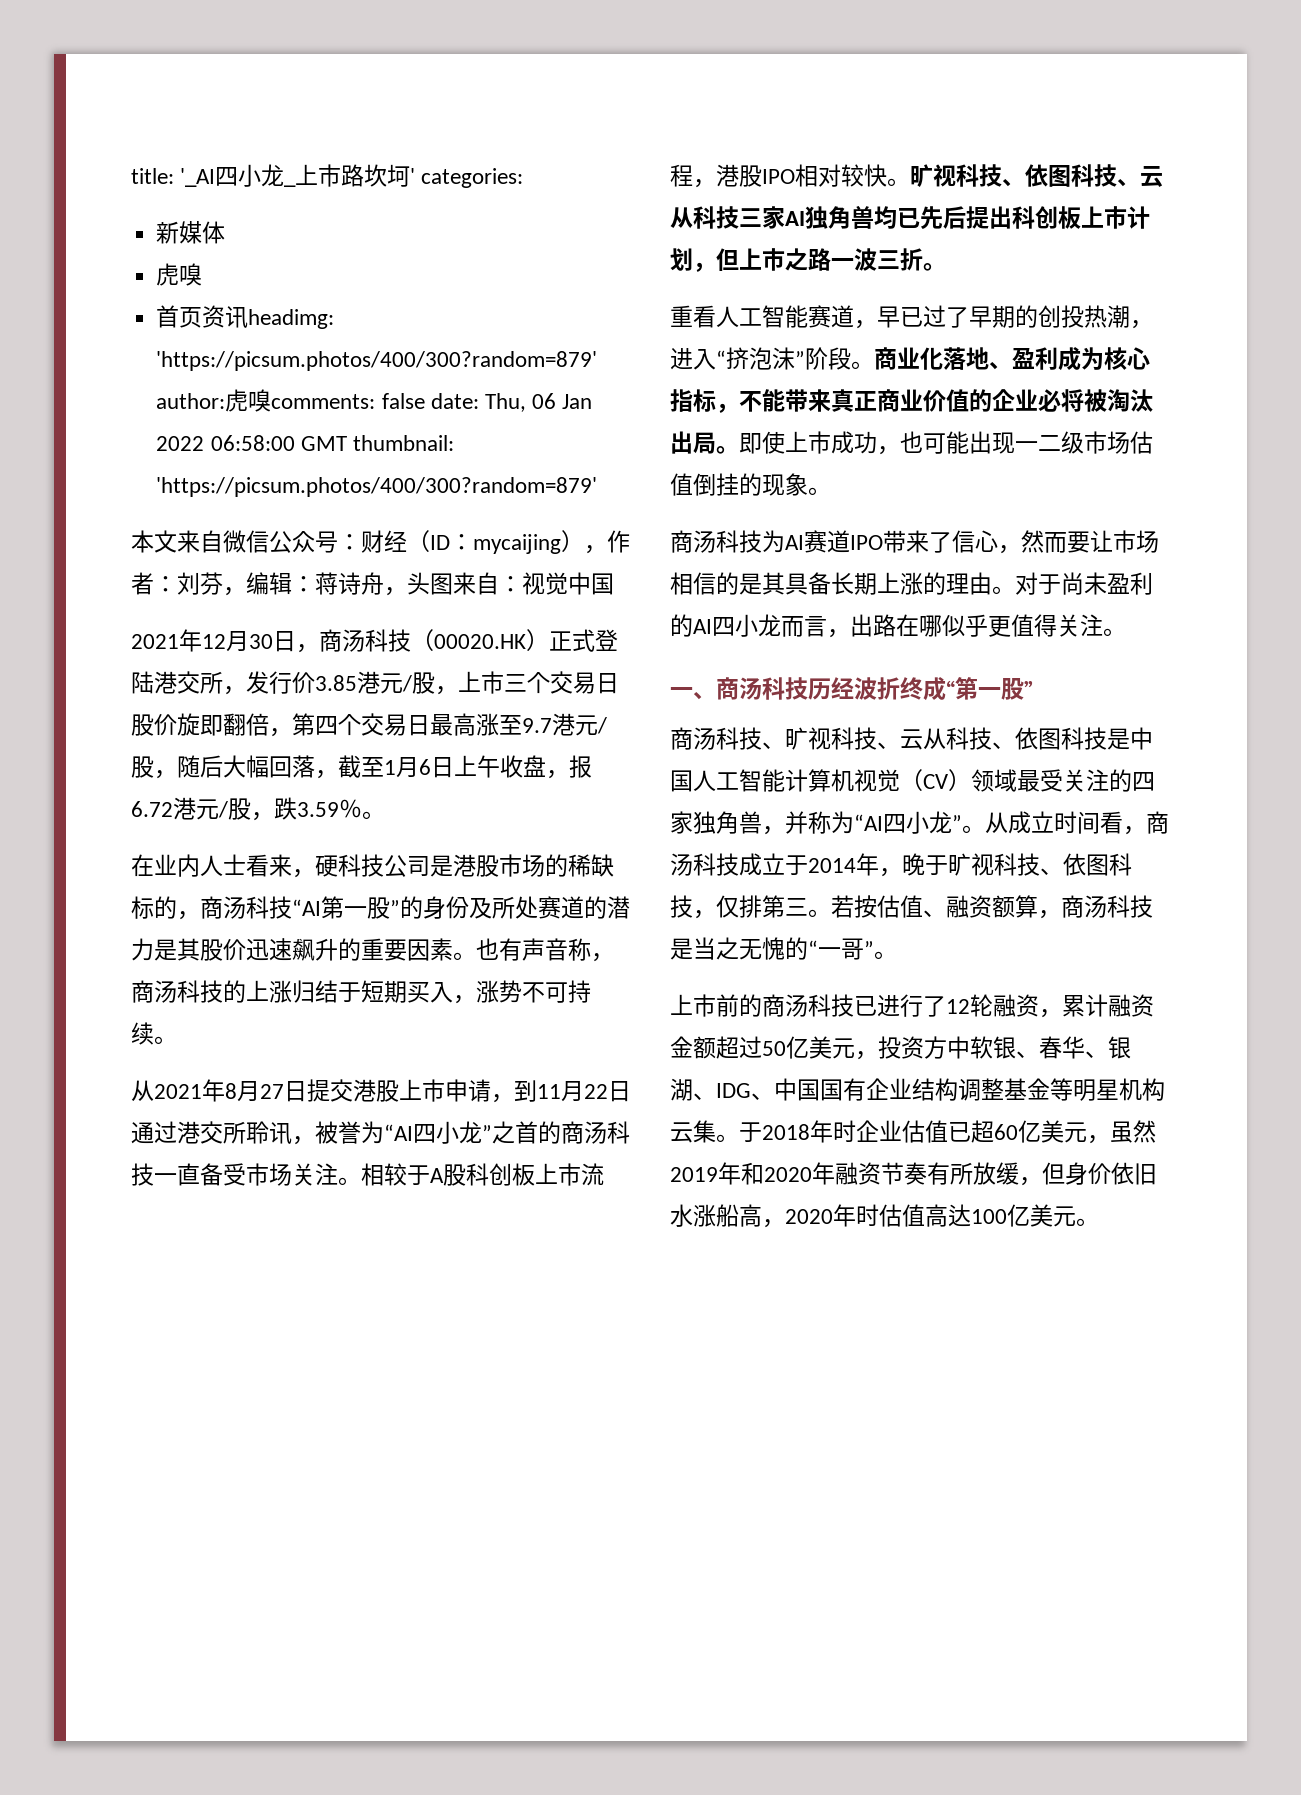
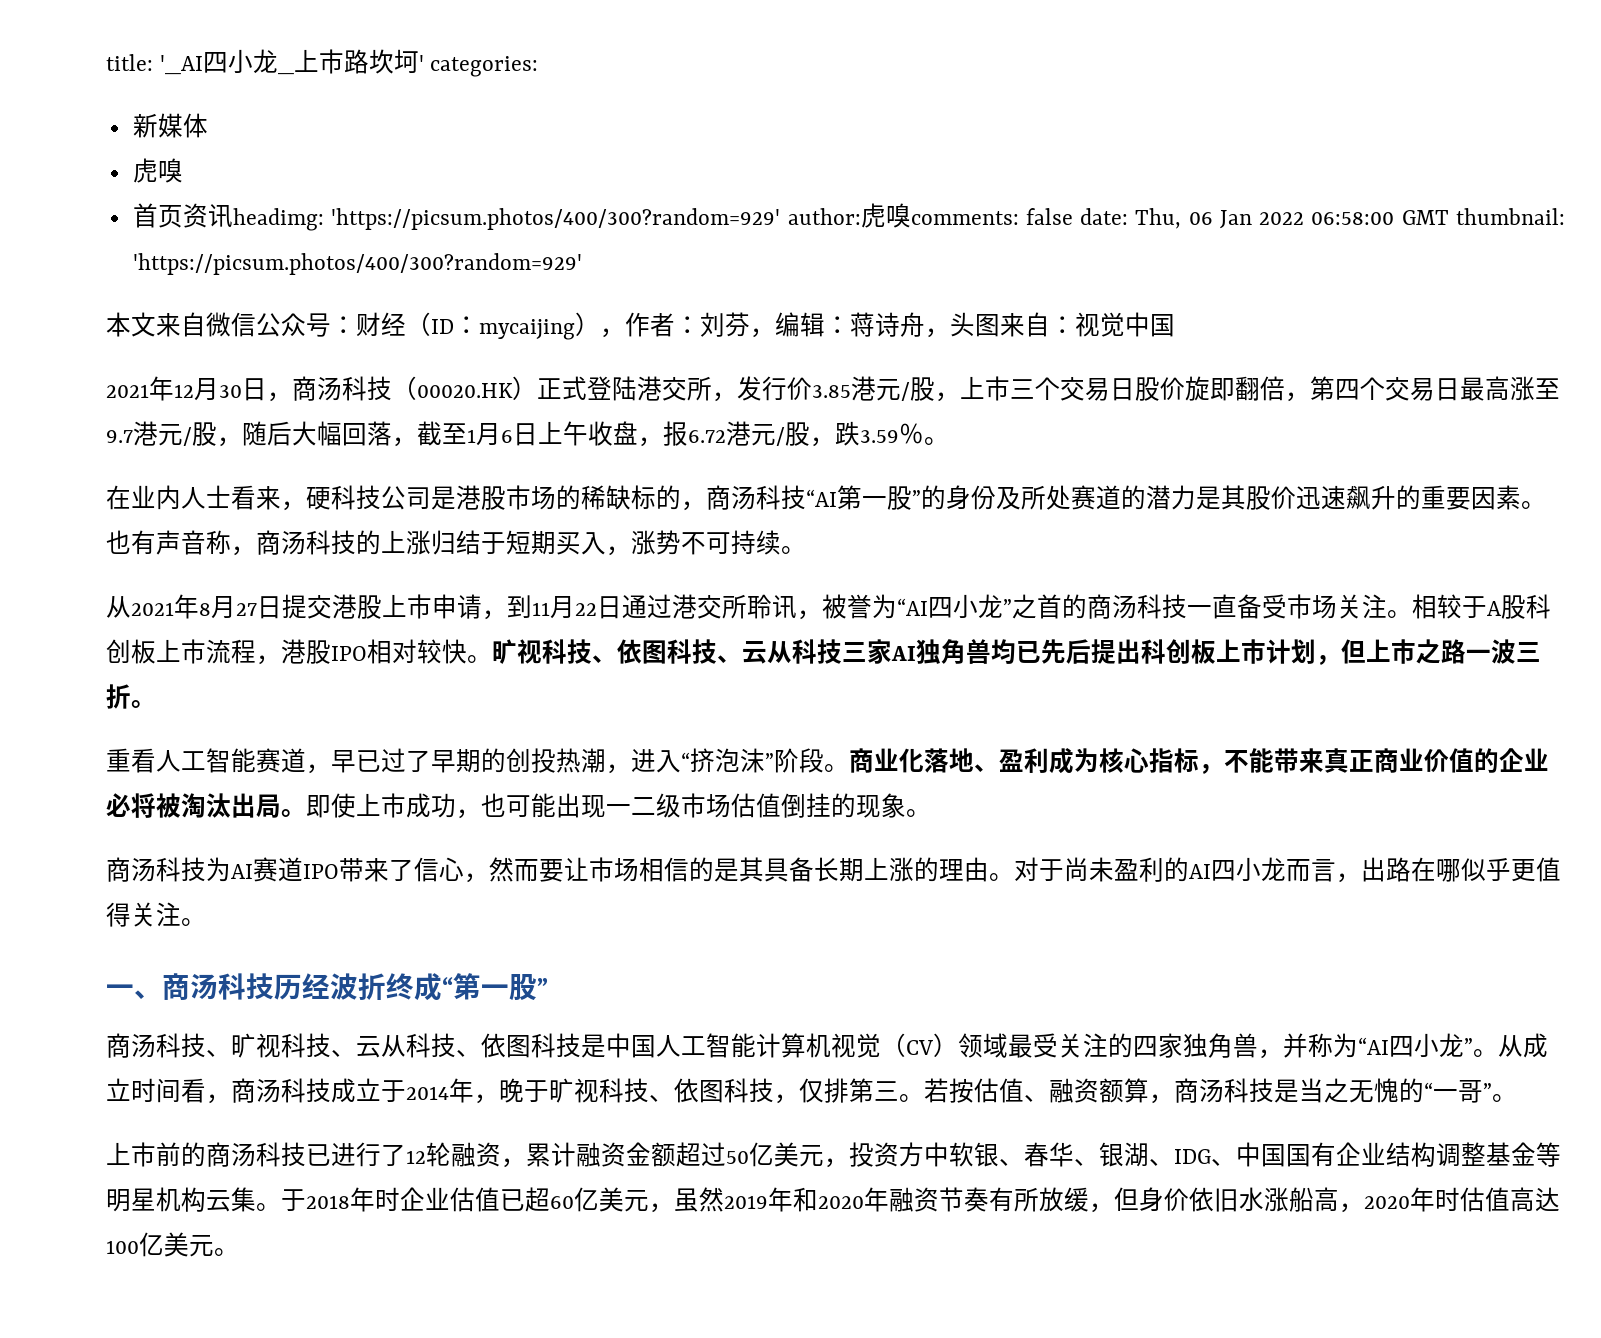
[156,351,598,371] 'https://picsum.photos/400/300?random=879' -> [331,208,781,230] 'https://picsum.photos/400/300?random=929'
[156,477,598,497] 'https://picsum.photos/400/300?random=879' -> [132,253,582,275] 'https://picsum.photos/400/300?random=929'

